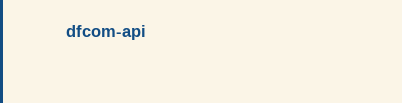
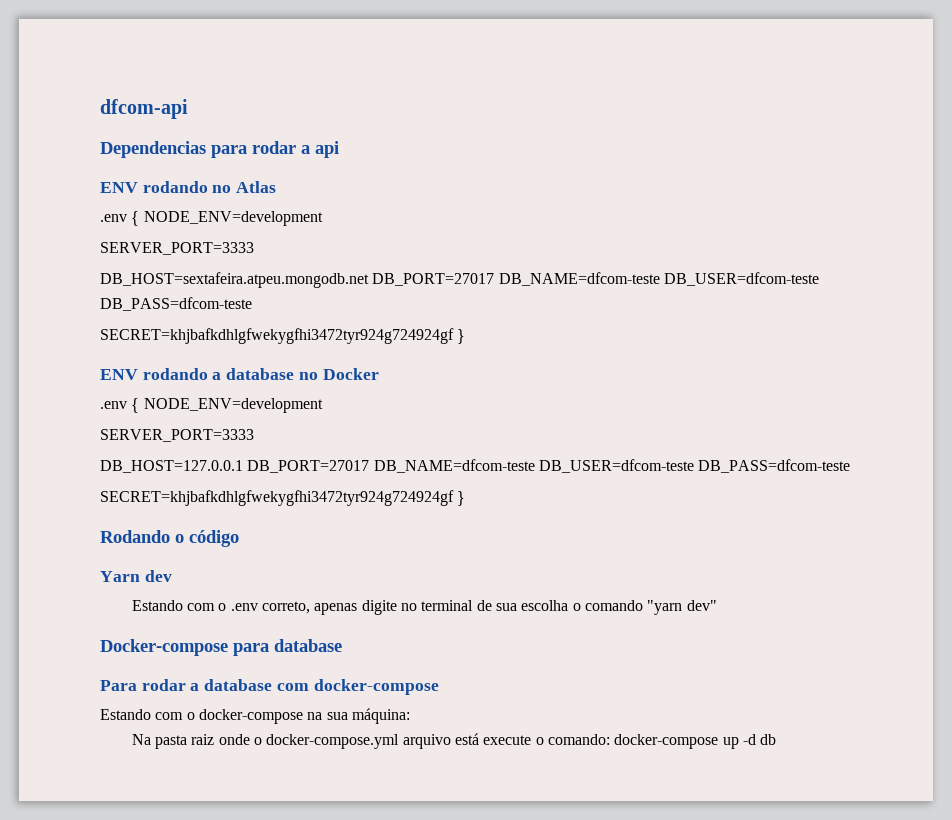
(146, 32) none -> [100,141,339,158] [100,181,277,193] [100,211,323,226] [100,242,254,255] [100,272,819,288] [100,297,252,311] [100,328,466,344] [100,368,379,380] [100,398,323,413] [100,429,254,442] [100,459,851,473] [100,490,466,506] [100,530,239,547] [100,570,172,582] [131,600,717,615] [100,639,342,656] [100,679,439,695] [100,708,410,724] [131,733,777,749] // Dependencias para rodar a api // ENV rodando no Atlas // .env { NODE_ENV=development // SERVER_PORT=3333 // DB_HOST=sextafeira.atpeu.mongodb.net DB_PORT=27017 DB_NAME=dfcom-teste DB_USER=dfcom-teste DB_PASS=dfcom-teste // SECRET=khjbafkdhlgfwekygfhi3472tyr924g724924gf } // ENV rodando a database no Docker // .env { NODE_ENV=development // SERVER_PORT=3333 // DB_HOST=127.0.0.1 DB_PORT=27017 DB_NAME=dfcom-teste DB_USER=dfcom-teste DB_PASS=dfcom-teste // SECRET=khjbafkdhlgfwekygfhi3472tyr924g724924gf } // Rodando o código // Yarn dev // Estando com o .env correto, apenas digite no terminal de sua escolha o comando "yarn dev" // Docker-compose para database // Para rodar a database com docker-compose // Estando com o docker-compose na sua máquina: // Na pasta raiz onde o docker-compose.yml arquivo está execute o comando: docker-compose up -d db

